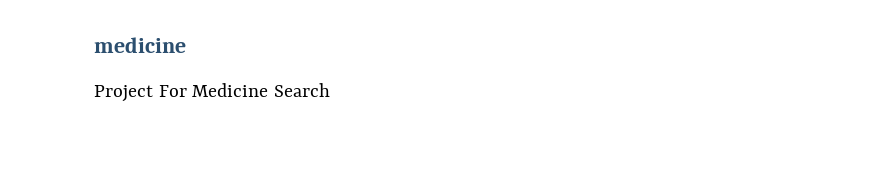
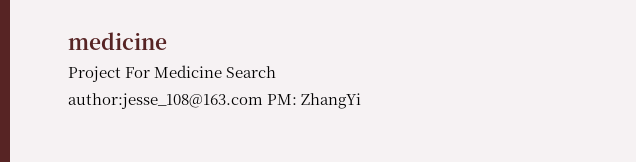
(331, 90) none -> [68,93,362,109] // author:jesse_108@163.com PM: ZhangYi

